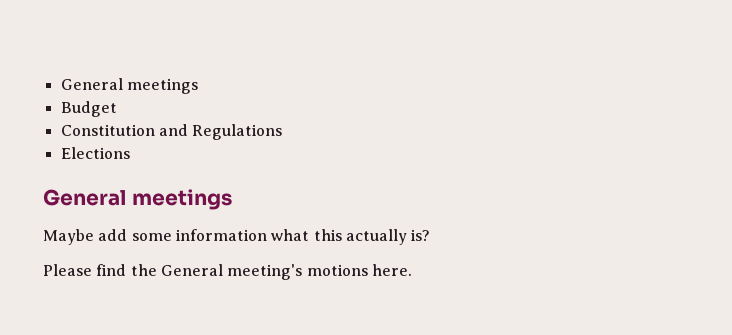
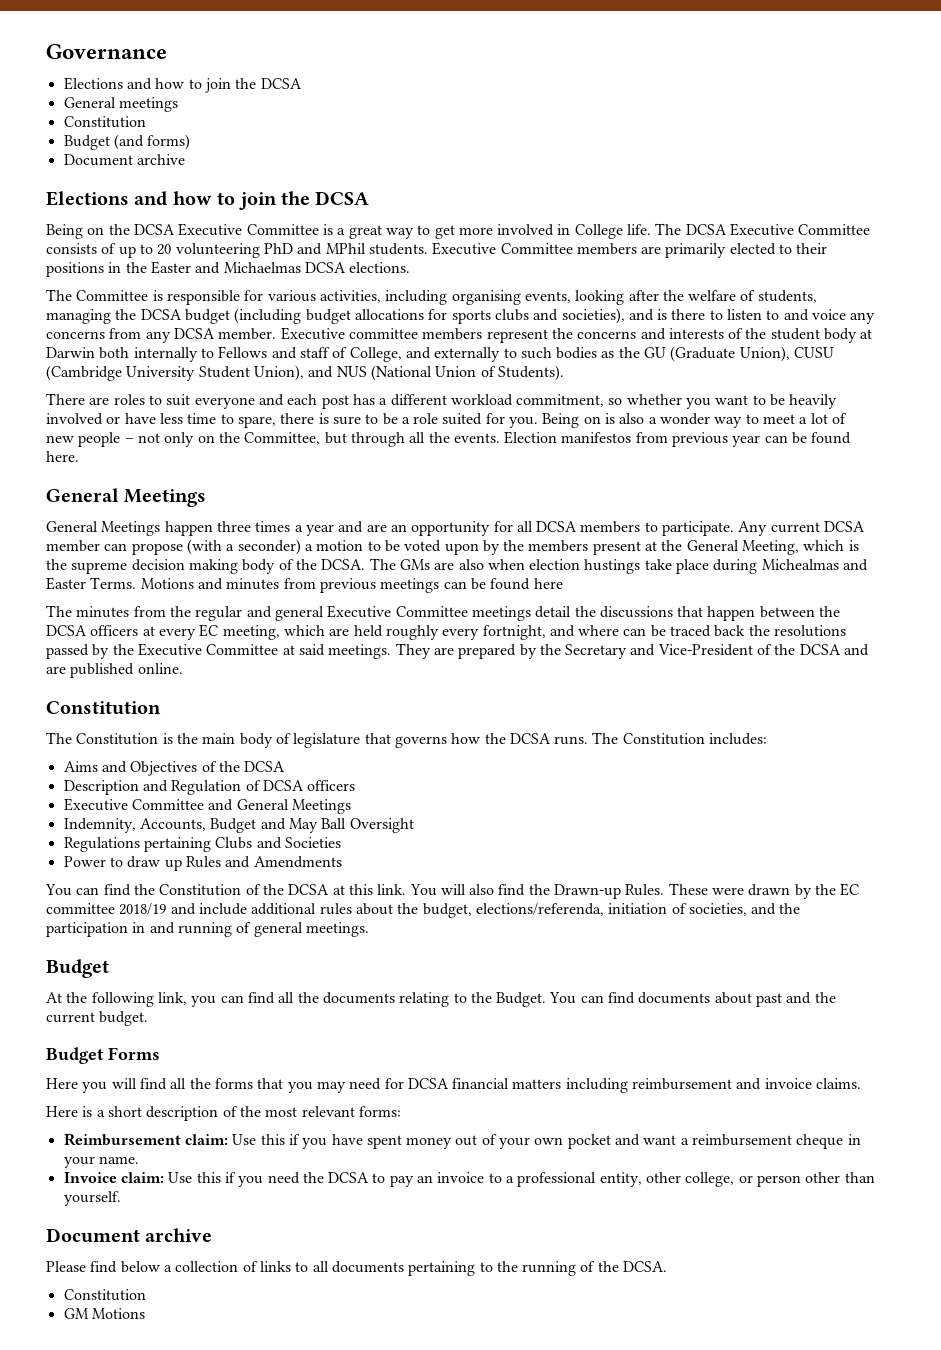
[60,78,198,94] [60,101,117,117] [60,124,283,140] [60,147,130,159] [43,189,232,210] [43,229,431,245] [43,264,412,280] General meetings // Budget // Constitution and Regulations // Elections // General meetings // Maybe add some information what this actually is? // Please find the General meeting's motions here. -> [46,44,167,59] [63,77,302,93] [63,97,178,112] [63,116,146,128] [63,134,191,150] [63,154,185,166] [46,191,370,210] [46,223,871,239] [46,242,828,258] [46,261,411,277] [46,289,817,305] [46,308,876,324] [46,327,873,343] [46,346,835,362] [46,365,564,381] [46,393,838,409] [46,413,847,428] [46,431,852,447] [46,451,79,462] [46,488,207,507] [46,521,866,536] [46,539,859,555] [46,558,869,574] [46,577,563,593] [46,605,841,621] [46,624,847,640] [46,643,870,659] [46,663,183,678] [46,701,161,715] [46,732,768,748] [63,761,286,776] [63,780,356,795] [63,798,351,814] [63,818,414,833] [63,837,341,852] [63,856,342,871] [45,883,860,899] [46,903,801,918] [46,922,369,937] [46,959,109,978] [46,992,836,1007] [46,1011,149,1026] [46,1047,160,1064] [46,1078,862,1093] [46,1106,401,1121] [63,1133,861,1149] [63,1156,139,1168] [63,1172,875,1187] [63,1191,121,1206] [46,1228,213,1243] [46,1261,668,1276] [63,1289,146,1301] [63,1308,145,1319] Governance // Elections and how to join the DCSA // General meetings // Constitution // Budget (and forms) // Document archive // Elections and how to join the DCSA // Being on the DCSA Executive Committee is a great way to get more involved in College life. The DCSA Executive Committee consists of up to 20 volunteering PhD and MPhil students. Executive Committee members are primarily elected to their positions in the Easter and Michaelmas DCSA elections. // The Committee is responsible for various activities, including organising events, looking after the welfare of students, managing the DCSA budget (including budget allocations for sports clubs and societies), and is there to listen to and voice any concerns from any DCSA member. Executive committee members represent the concerns and interests of the student body at Darwin both internally to Fellows and staff of College, and externally to such bodies as the GU (Graduate Union), CUSU (Cambridge University Student Union), and NUS (National Union of Students). // There are roles to suit everyone and each post has a different workload commitment, so whether you want to be heavily involved or have less time to spare, there is sure to be a role suited for you. Being on is also a wonder way to meet a lot of new people – not only on the Committee, but through all the events. Election manifestos from previous year can be found here. // General Meetings // General Meetings happen three times a year and are an opportunity for all DCSA members to participate. Any current DCSA member can propose (with a seconder) a motion to be voted upon by the members present at the General Meeting, which is the supreme decision making body of the DCSA. The GMs are also when election hustings take place during Michealmas and Easter Terms. Motions and minutes from previous meetings can be found here // The minutes from the regular and general Executive Committee meetings detail the discussions that happen between the DCSA officers at every EC meeting, which are held roughly every fortnight, and where can be traced back the resolutions passed by the Executive Committee at said meetings. They are prepared by the Secretary and Vice-President of the DCSA and are published online. // Constitution // The Constitution is the main body of legislature that governs how the DCSA runs. The Constitution includes: // Aims and Objectives of the DCSA // Description and Regulation of DCSA officers // Executive Committee and General Meetings // Indemnity, Accounts, Budget and May Ball Oversight // Regulations pertaining Clubs and Societies // Power to draw up Rules and Amendments // You can find the Constitution of the DCSA at this link. You will also find the Drawn-up Rules. These were drawn by the EC committee 2018/19 and include additional rules about the budget, elections/referenda, initiation of societies, and the participation in and running of general meetings. // Budget // At the following link, you can find all the documents relating to the Budget. You can find documents about past and the current budget. // Budget Forms // Here you will find all the forms that you may need for DCSA financial matters including reimbursement and invoice claims. // Here is a short description of the most relevant forms: // Reimbursement claim: Use this if you have spent money out of your own pocket and want a reimbursement cheque in your name. // Invoice claim: Use this if you need the DCSA to pay an invoice to a professional entity, other college, or person other than yourself. // Document archive // Please find below a collection of links to all documents pertaining to the running of the DCSA. // Constitution // GM Motions

